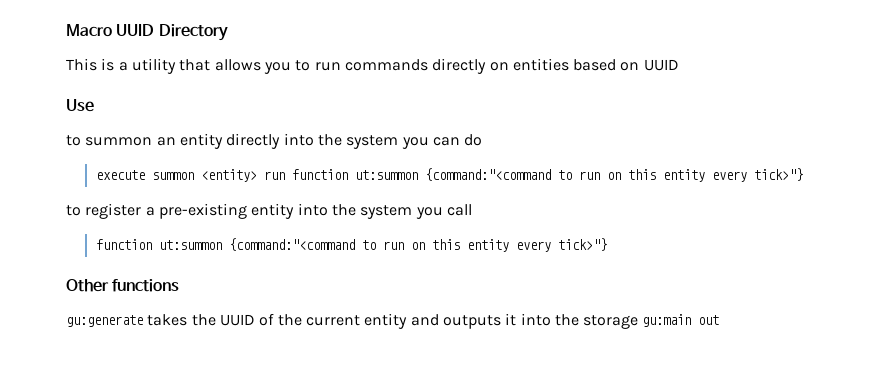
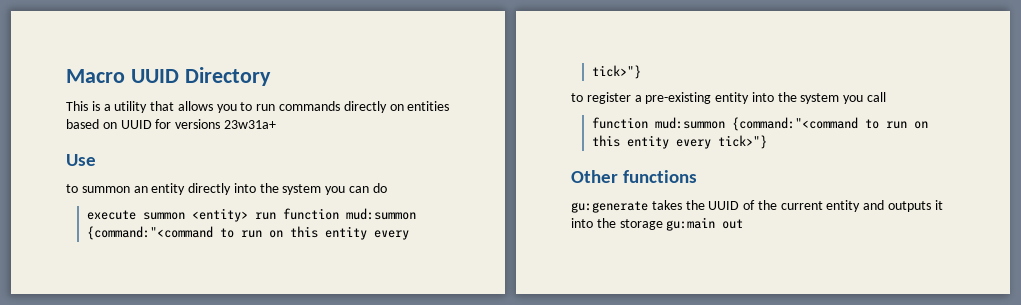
(679, 65) none -> [155,119,276,129] for versions 23w31a+
[355,170,419,180] ut:summon -> [345,208,416,220] mud:summon
[159,240,223,250] ut:summon -> [654,117,725,129] mud:summon

